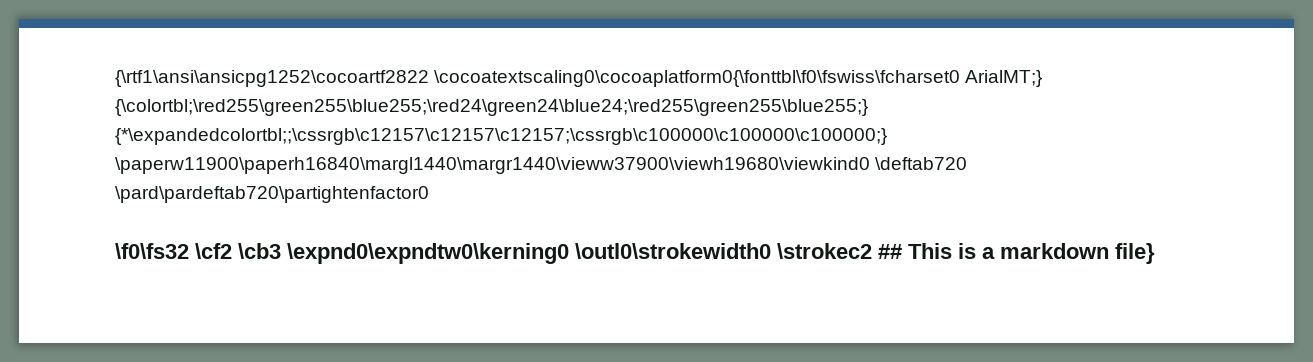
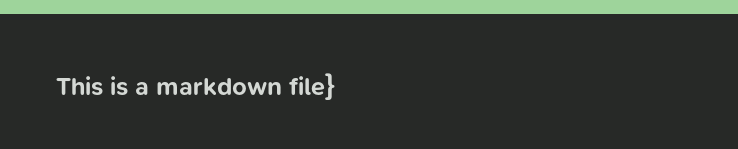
[115,70,1043,87] [115,99,868,116] [115,128,887,145] [115,157,968,174] [115,186,429,203] [115,243,902,264] {\rtf1\ansi\ansicpg1252\cocoartf2822 \cocoatextscaling0\cocoaplatform0{\fonttbl\f0\fswiss\fcharset0 ArialMT;} {\colortbl;\red255\green255\blue255;\red24\green24\blue24;\red255\green255\blue255;} {*\expandedcolortbl;;\cssrgb\c12157\c12157\c12157;\cssrgb\c100000\c100000\c100000;} \paperw11900\paperh16840\margl1440\margr1440\vieww37900\viewh19680\viewkind0 \deftab720 \pard\pardeftab720\partightenfactor0 // \f0\fs32 \cf2 \cb3 \expnd0\expndtw0\kerning0 \outl0\strokewidth0 \strokec2 ## -> (56, 86) none

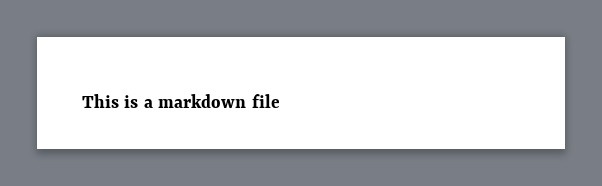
[289,73,335,100] file} -> [251,94,280,108] file

